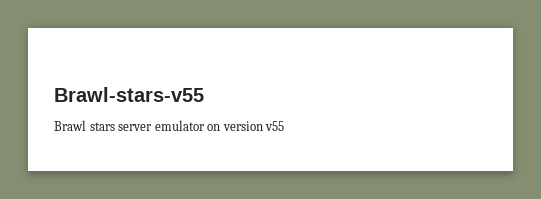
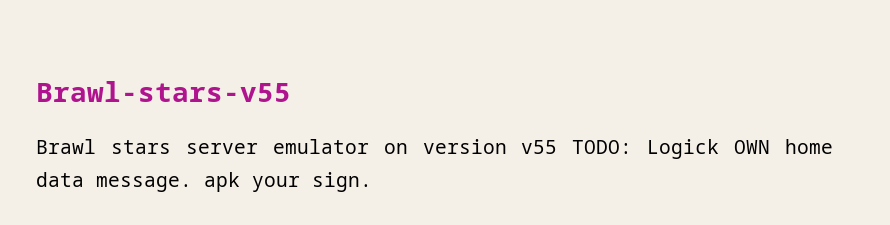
(285, 126) none -> [572,139,833,159] [36,172,372,192] TODO: Logick OWN home data message. apk your sign.

